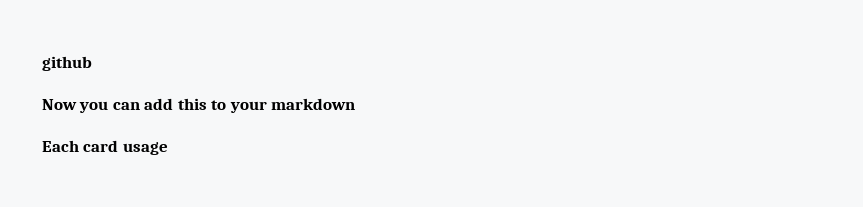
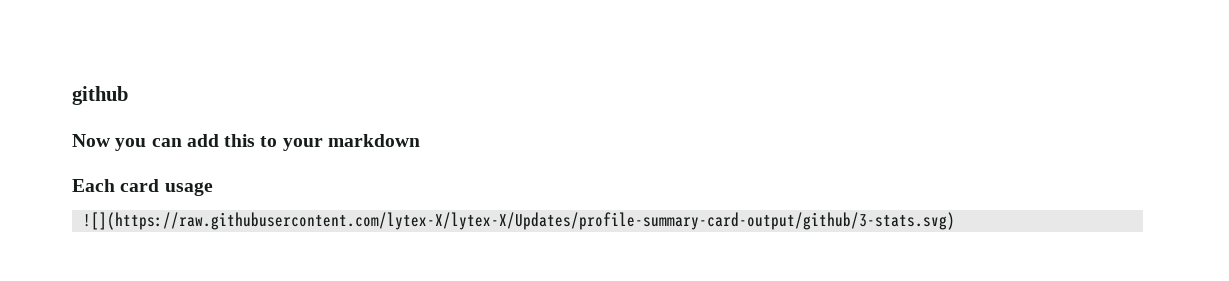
(168, 148) none -> [83,212,956,230] // ![](https://raw.githubusercontent.com/lytex-X/lytex-X/Updates/profile-summary-card-output/github/3-stats.svg)

